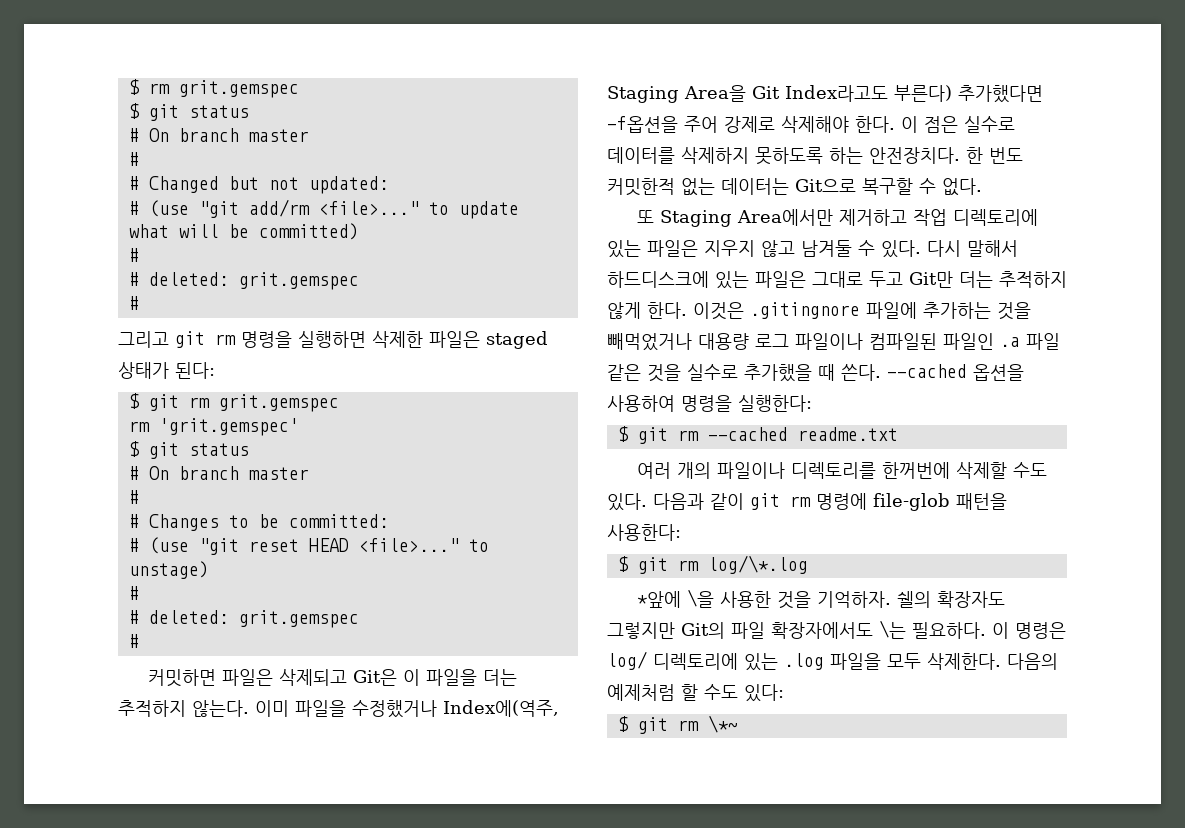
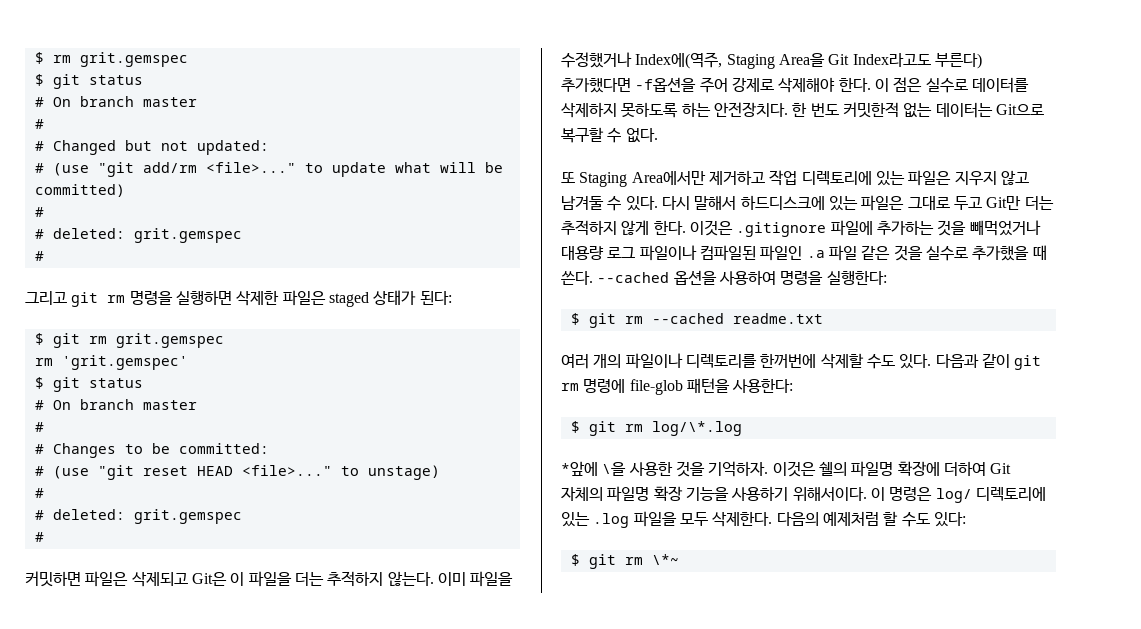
[750,302,860,319] .gitingnore -> [736,222,827,237] .gitignore
[896,591,1005,608] [607,620,986,639] 쉘의 확장자도 그렇지만 Git의 파일 확장자에서도 \는 필요하다. -> [772,461,1012,477] [561,486,867,502] 이것은 쉘의 파일명 확장에 더하여 Git 자체의 파일명 확장 기능을 사용하기 위해서이다.

